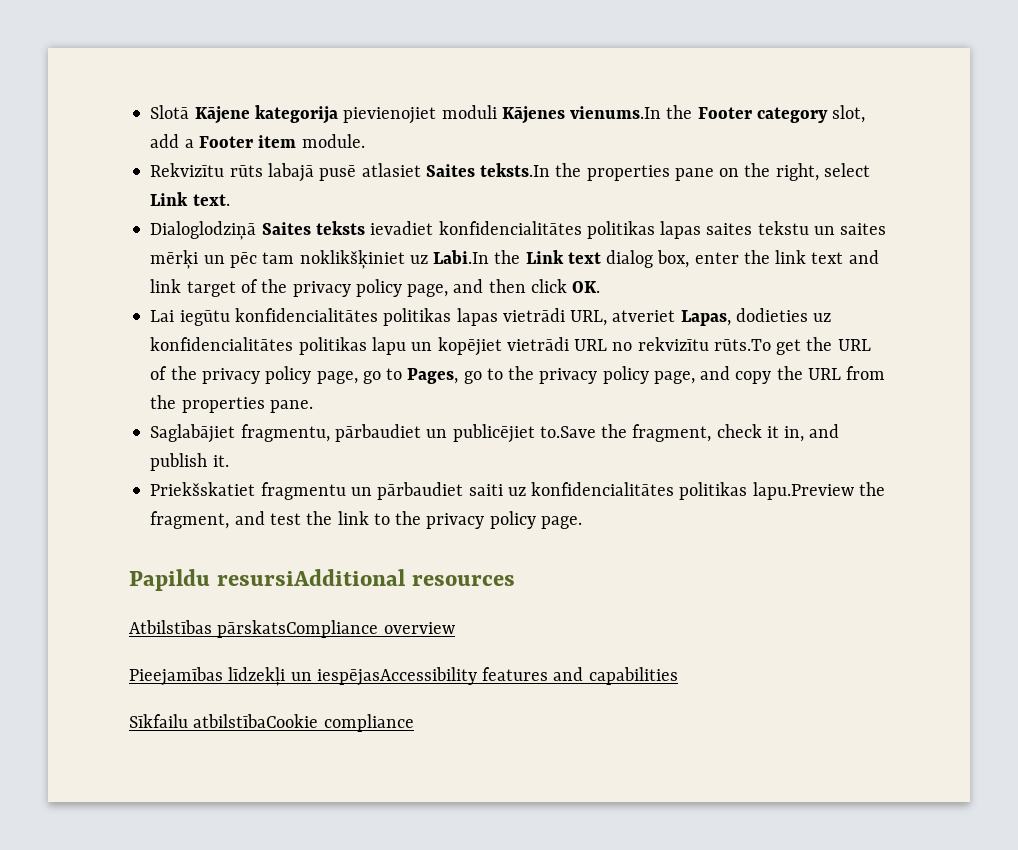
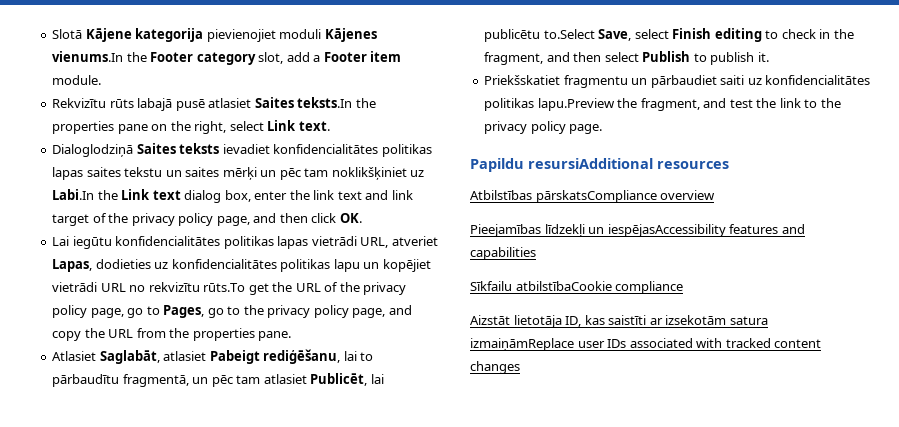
[150,424,840,443] Saglabājiet fragmentu, pārbaudiet un publicējiet to.Save the fragment, check it in, and -> [52,349,374,364] [52,373,384,387] [484,28,854,42] [484,51,707,65] Atlasiet Saglabāt, atlasiet Pabeigt rediģēšanu, lai to pārbaudītu fragmentā, un pēc tam atlasiet Publicēt, lai publicētu to.Select Save, select Finish editing to check in the fragment, and then select Publish to
(414, 723) none -> [470,315,768,328] [470,338,822,351] [470,361,520,374] // Aizstāt lietotāja ID, kas saistīti ar izsekotām satura izmaiņāmReplace user IDs associated with tracked content changes

